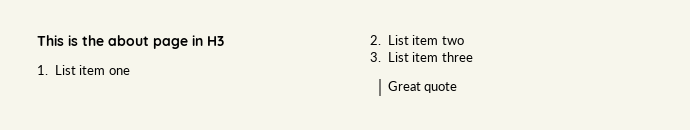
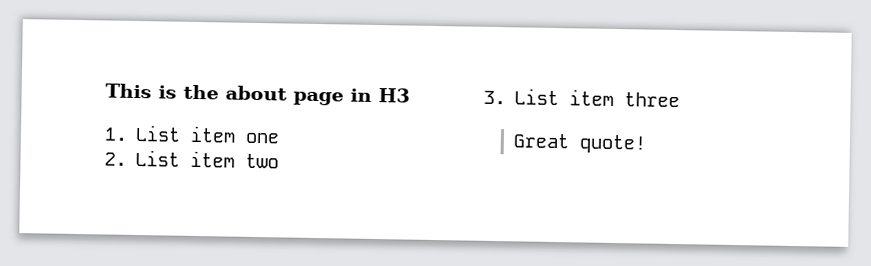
[424,82,458,93] quote -> [578,134,646,154] quote!

